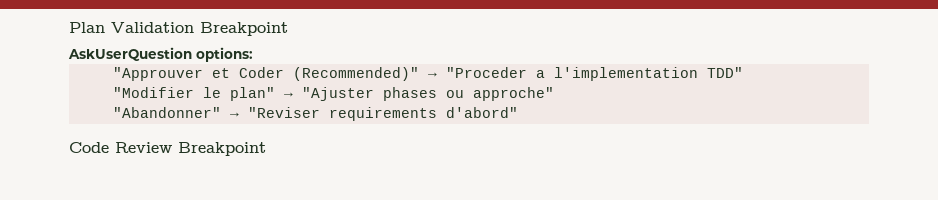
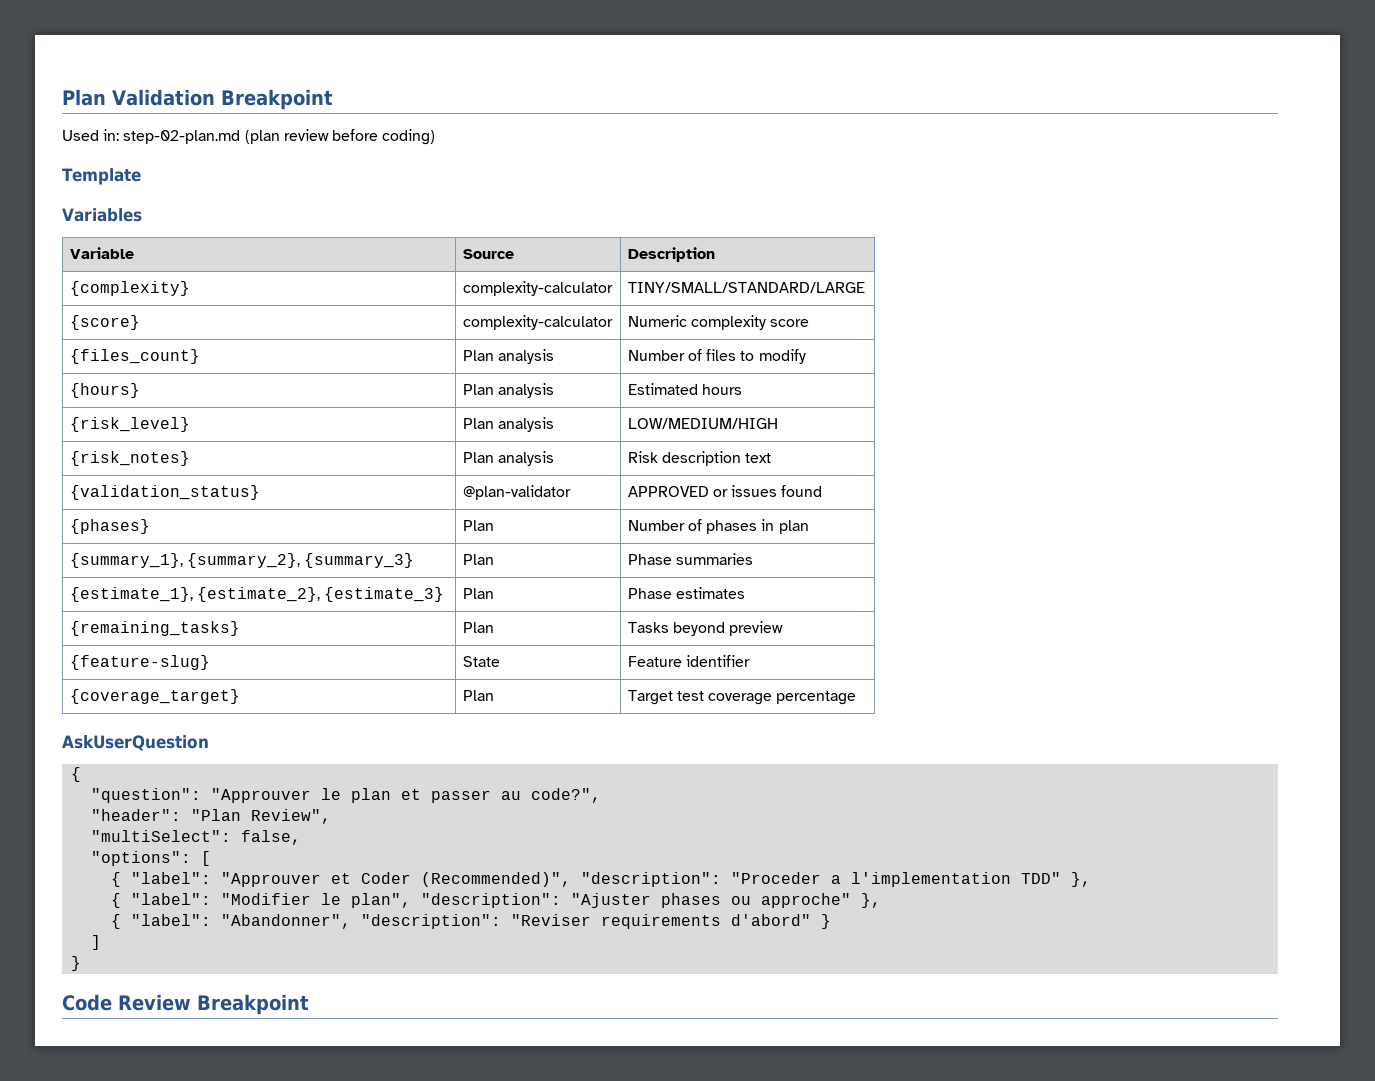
[68,47,253,62] AskUserQuestion options: // -> [62,129,436,145] [62,168,141,185] [62,208,142,222] [69,247,134,259] [462,249,514,259] [627,247,715,262] [69,281,190,296] [462,281,613,296] [627,282,865,293] [69,315,140,330] [462,315,613,330] [627,315,810,330] [69,349,200,364] [462,349,554,364] [627,349,806,364] [69,383,140,398] [462,383,554,398] [627,383,742,395] [69,417,190,432] [462,417,554,432] [627,418,778,429] [69,451,190,466] [462,451,554,466] [627,451,772,466] [69,485,260,500] [462,485,571,500] [627,485,823,497] [69,519,150,534] [462,520,494,531] [627,519,809,534] [69,553,415,568] [462,554,494,565] [627,553,753,565] [69,587,445,602] [462,588,494,599] [627,587,745,599] [69,621,240,636] [462,622,494,633] [627,621,784,636] [69,655,210,670] [462,656,500,667] [627,655,750,667] [69,689,240,704] [462,690,494,701] [627,690,857,705] [62,735,209,751] [71,767,82,782] [91,788,602,803] [91,809,332,824] [91,830,302,845] [91,851,212,866] [111,872,212,887] Used in: step-02-plan.md (plan review before coding) // Template // Variables // Variable | Source | Description // {complexity} | complexity-calculator | TINY/SMALL/STANDARD/LARGE // {score} | complexity-calculator | Numeric complexity score // {files_count} | Plan analysis | Number of files to modify // {hours} | Plan analysis | Estimated hours // {risk_level} | Plan analysis | LOW/MEDIUM/HIGH // {risk_notes} | Plan analysis | Risk description text // {validation_status} | @plan-validator | APPROVED or issues found // {phases} | Plan | Number of phases in plan // {summary_1}, {summary_2}, {summary_3} | Plan | Phase summaries // {estimate_1}, {estimate_2}, {estimate_3} | Plan | Phase estimates // {remaining_tasks} | Plan | Tasks beyond preview // {feature-slug} | State | Feature identifier // {coverage_target} | Plan | Target test coverage percentage // AskUserQuestion // { // "question": "Approuver le plan et passer au code?", // "header": "Plan Review", // "multiSelect": false, // "options": [ // { "label":
[293,67,438,81] (Recommended)" → -> [421,872,722,887] (Recommended)", "description":
[113,87,294,101] // "Modifier le plan" → -> [1071,872,1092,887] [111,893,562,908] }, // { "label": "Modifier le plan", "description":
[113,107,240,118] // "Abandonner" → -> [861,893,882,908] [111,914,502,929] }, // { "label": "Abandonner", "description":
(519, 112) none -> [821,914,832,929] [91,935,102,950] [71,956,82,971] } // ] // }

